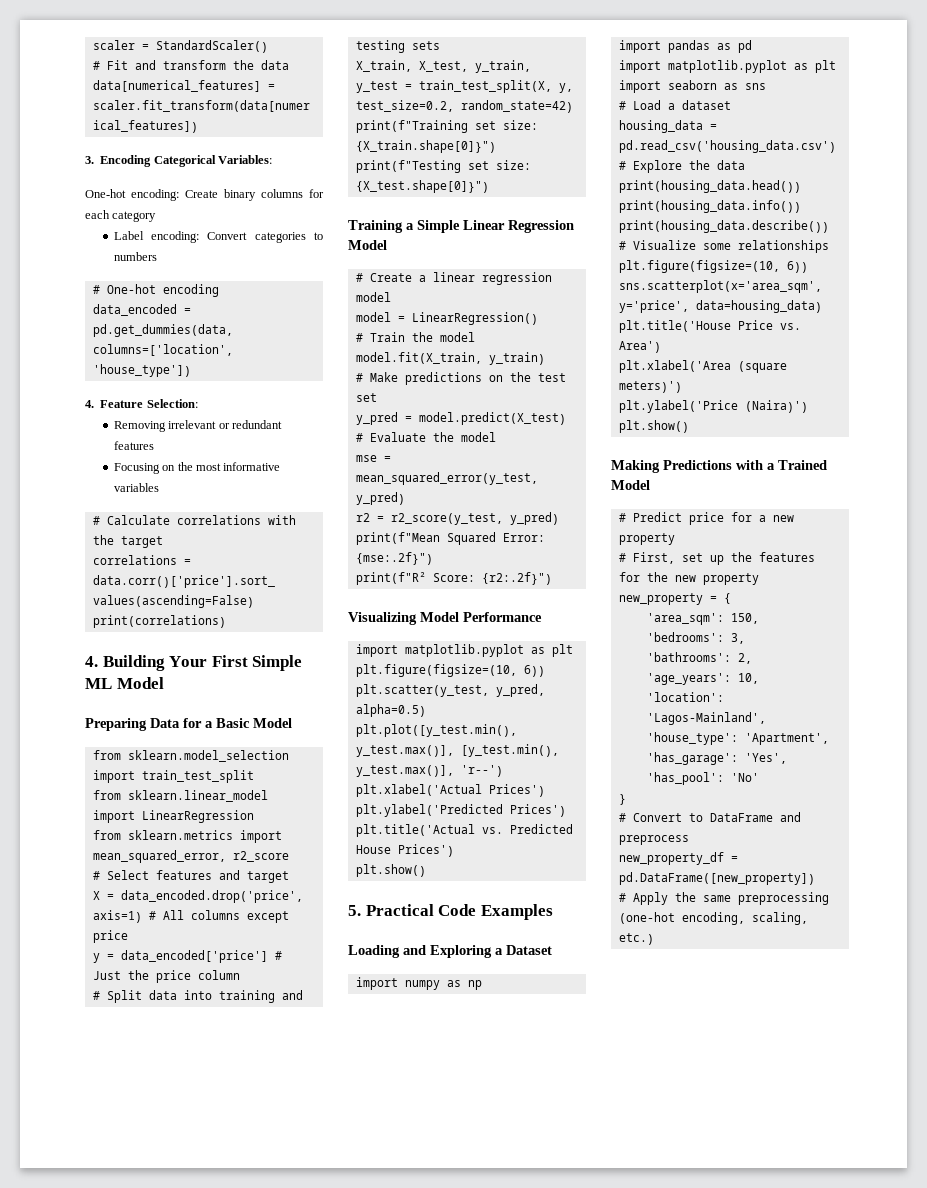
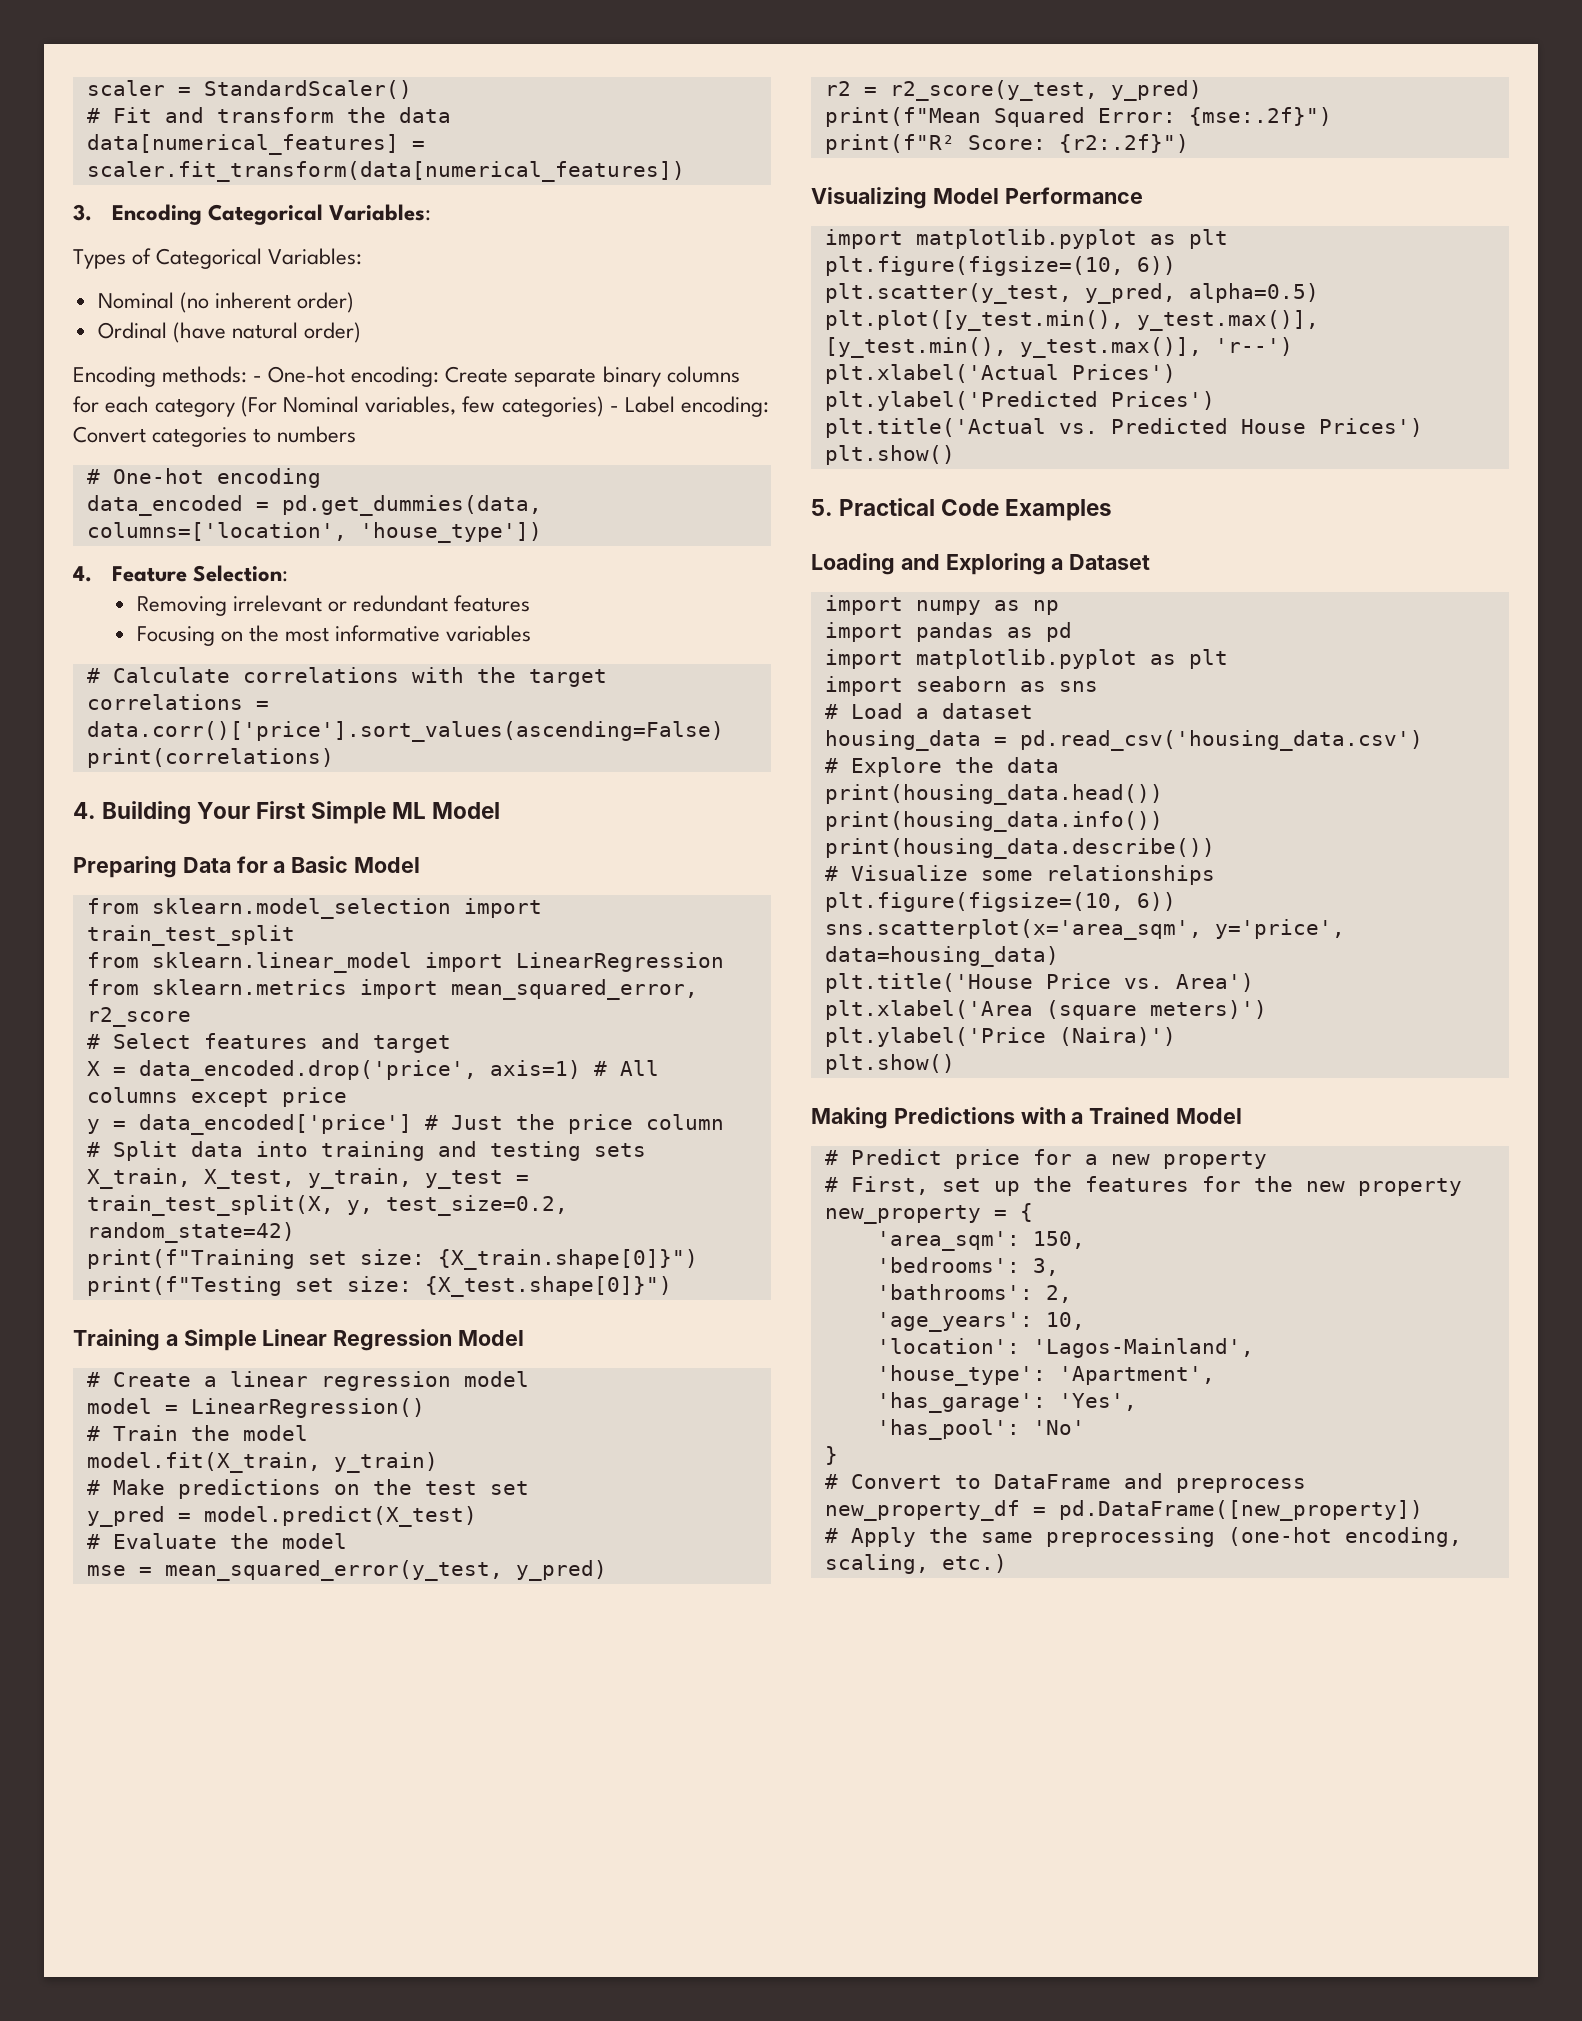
(272, 159) none -> [73,248,363,269] [97,292,354,313] [97,322,361,343] [73,366,263,387] Types of Categorical Variables: // Nominal (no inherent order) // Ordinal (have natural order) // Encoding methods: -
(218, 194) none -> [514,368,597,387] separate
(157, 216) // -> [241,396,619,417] (For Nominal variables, few categories) -

